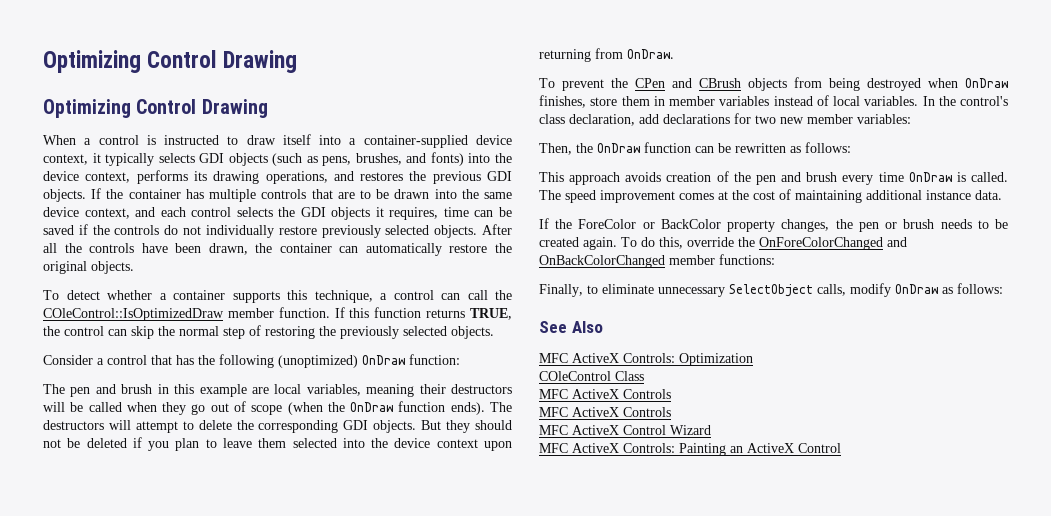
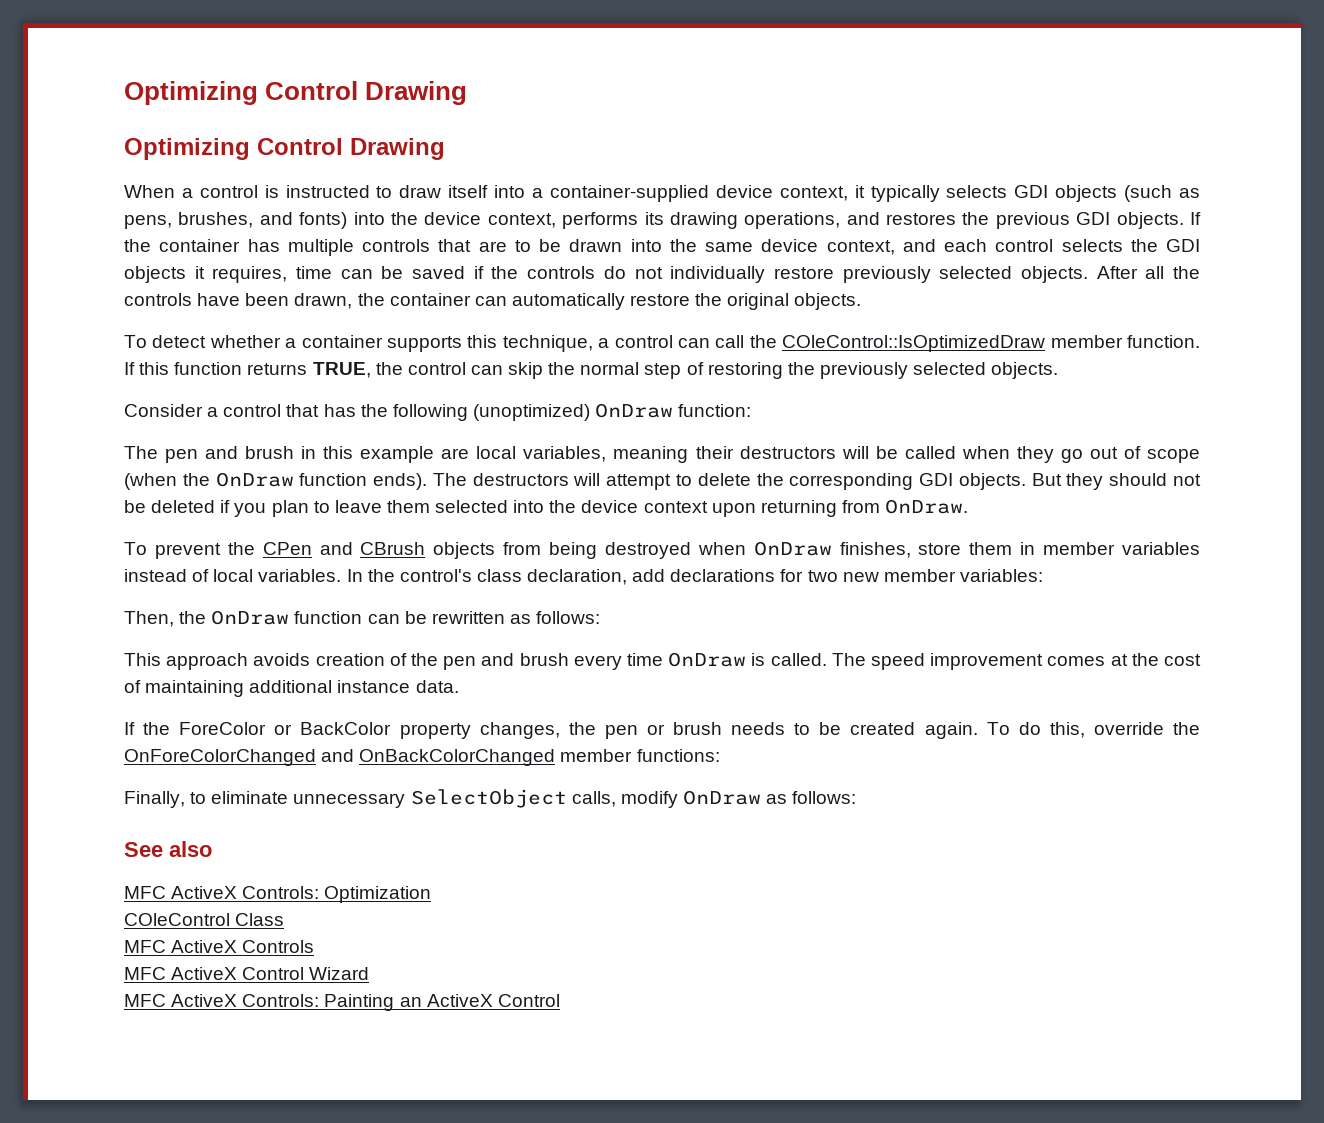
[571,321,603,333] Also -> [169,841,212,857] also
[539,407,671,417] // MFC ActiveX Controls -> (315, 946) none

